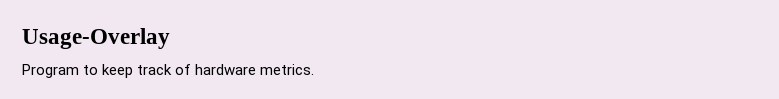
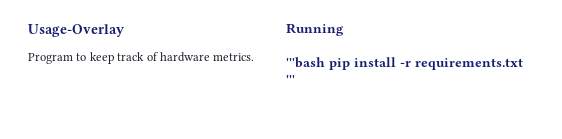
(315, 69) none -> [286,23,344,36] [286,57,523,70] [286,75,295,84] // Running // '''bash pip install -r requirements.txt '''

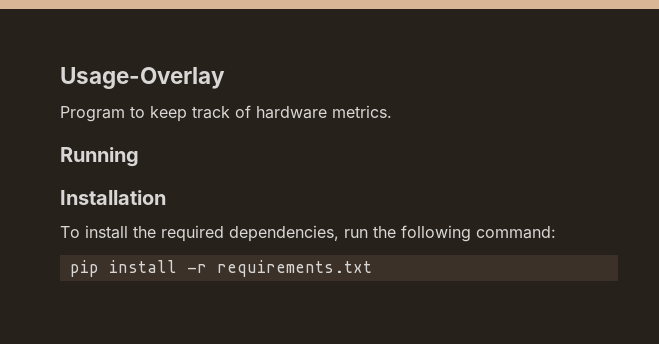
[286,57,325,68] '''bash -> [60,190,166,205] [60,225,556,242] Installation // To install the required dependencies, run the following command: //
[286,75,295,84] ''' -> (372, 268) none

